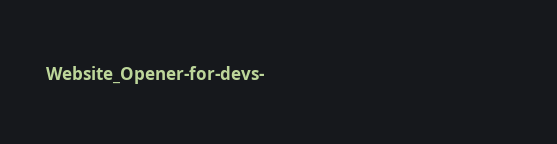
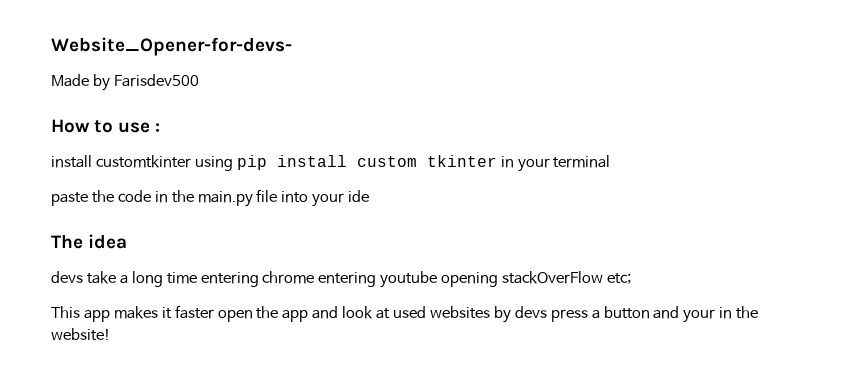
(264, 75) none -> [51,74,199,91] [51,119,161,133] [51,155,611,172] [51,189,370,207] [51,234,128,249] [51,271,632,288] [51,305,759,323] [51,328,111,341] // Made by Farisdev500 // How to use : // install customtkinter using pip install custom tkinter in your terminal // paste the code in the main.py file into your ide // The idea // devs take a long time entering chrome entering youtube opening stackOverFlow etc; // This app makes it faster open the app and look at used websites by devs press a button and your in the website!

